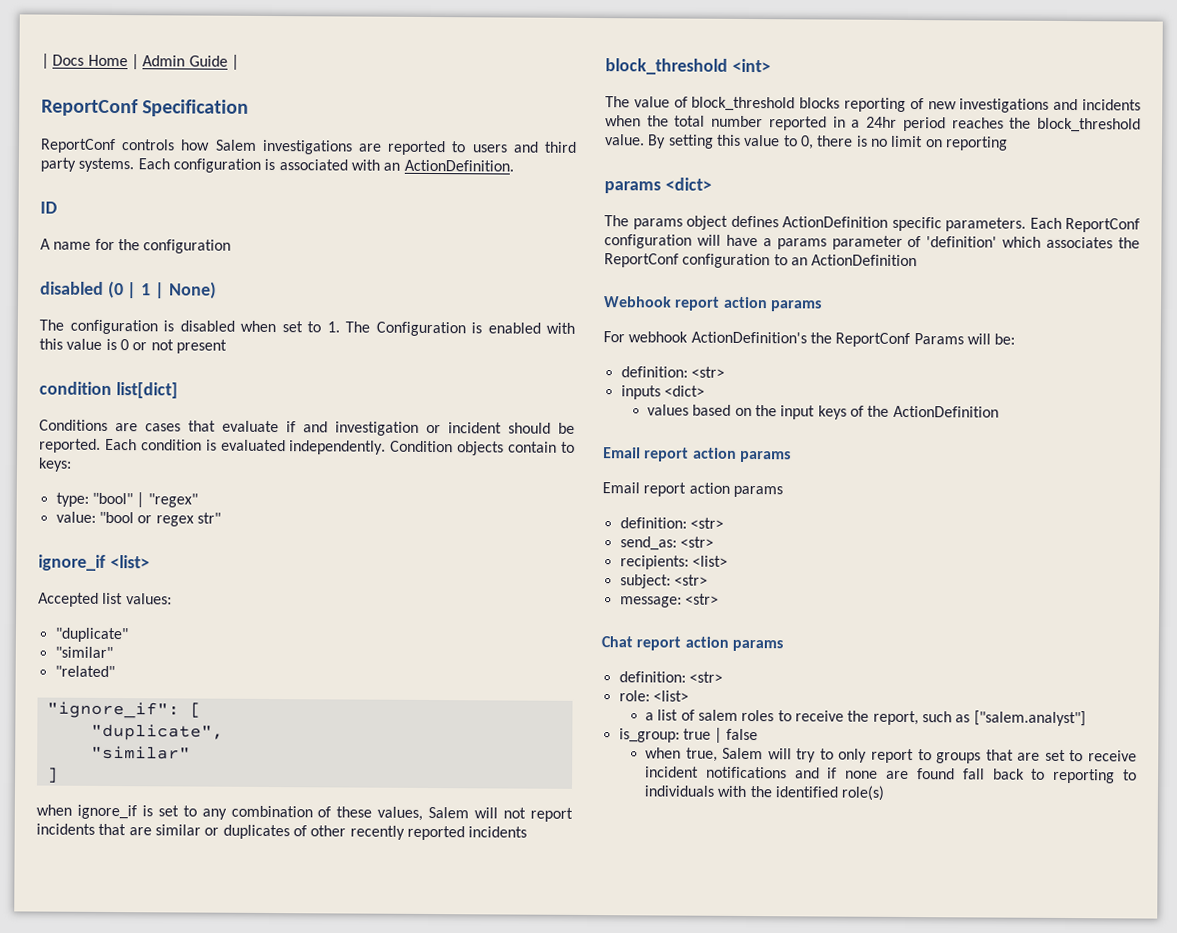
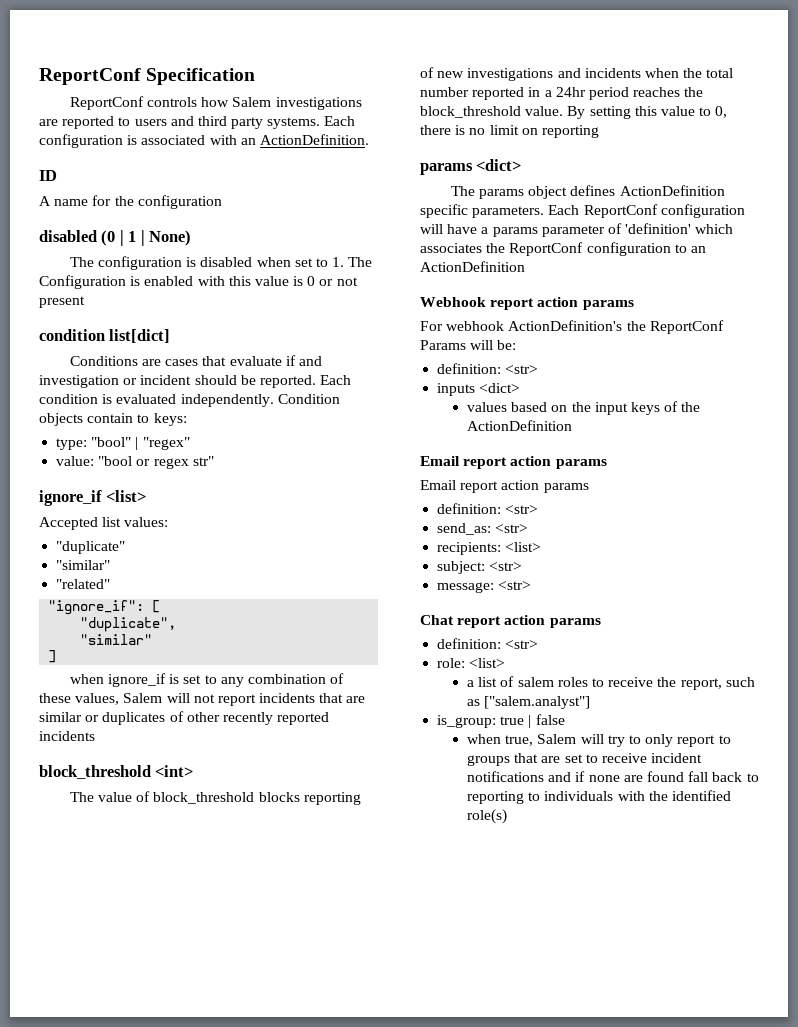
[41,53,239,70] | Docs Home | Admin Guide | // -> (39, 76) none

